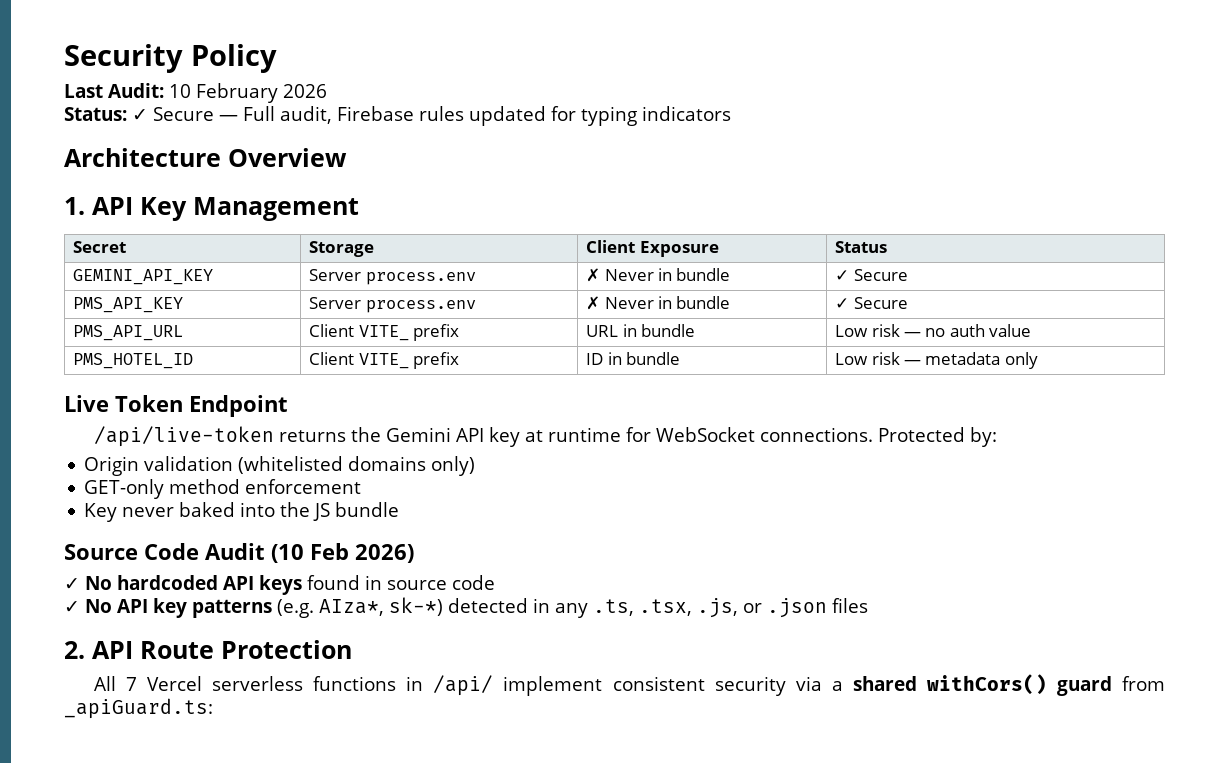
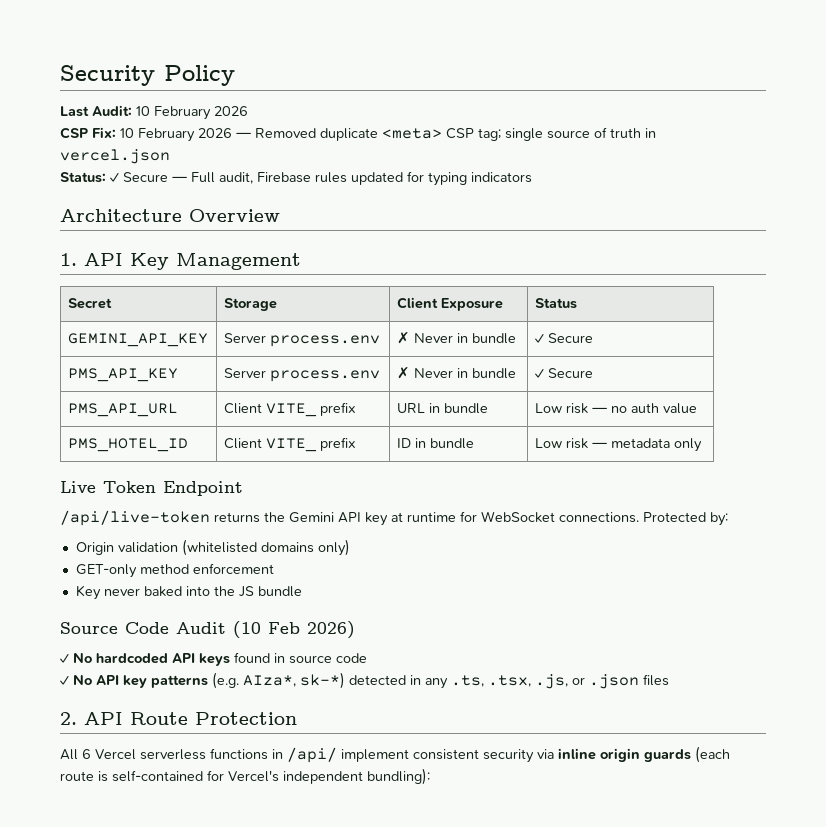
(327, 91) none -> [60,127,656,142] [60,149,170,164] // CSP Fix: 10 February 2026 — Removed duplicate <meta> CSP tag; single source of truth in vercel.json
[126,677,138,691] 7 -> [82,749,91,759] 6
[831,674,1166,696] [64,698,213,719] a shared withCors() guard from _apiGuard.ts: -> [558,746,730,763] [60,768,430,785] inline origin guards (each route is self-contained for Vercel's independent bundling):

